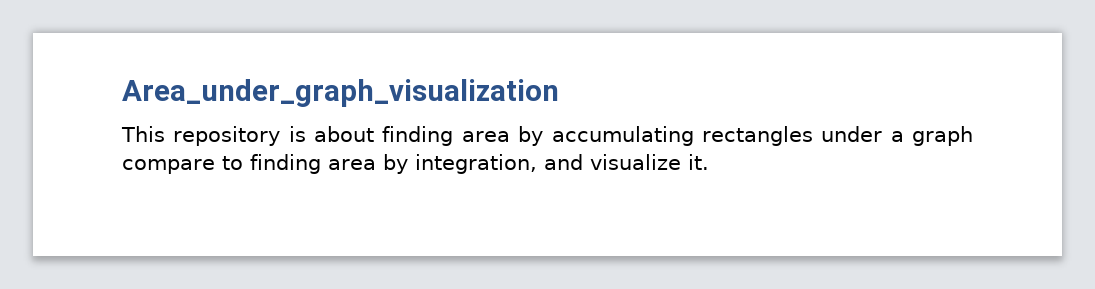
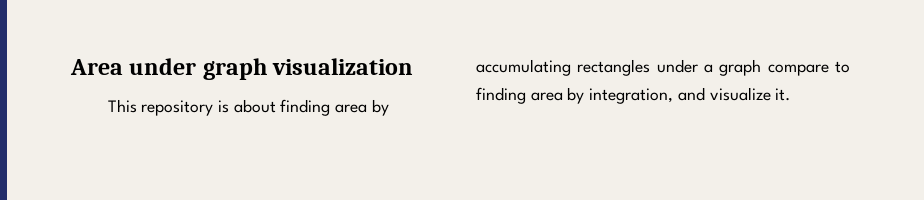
[122,79,559,107] Area_under_graph_visualization -> [70,58,414,80] Area under graph visualization

